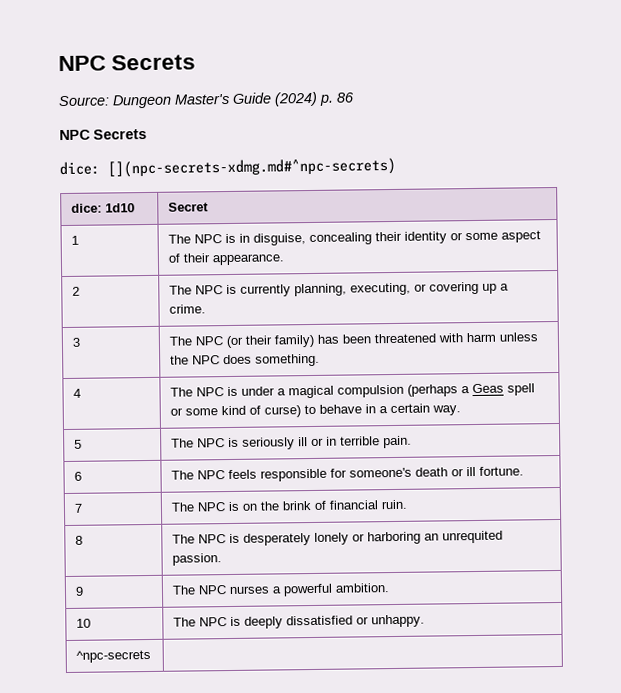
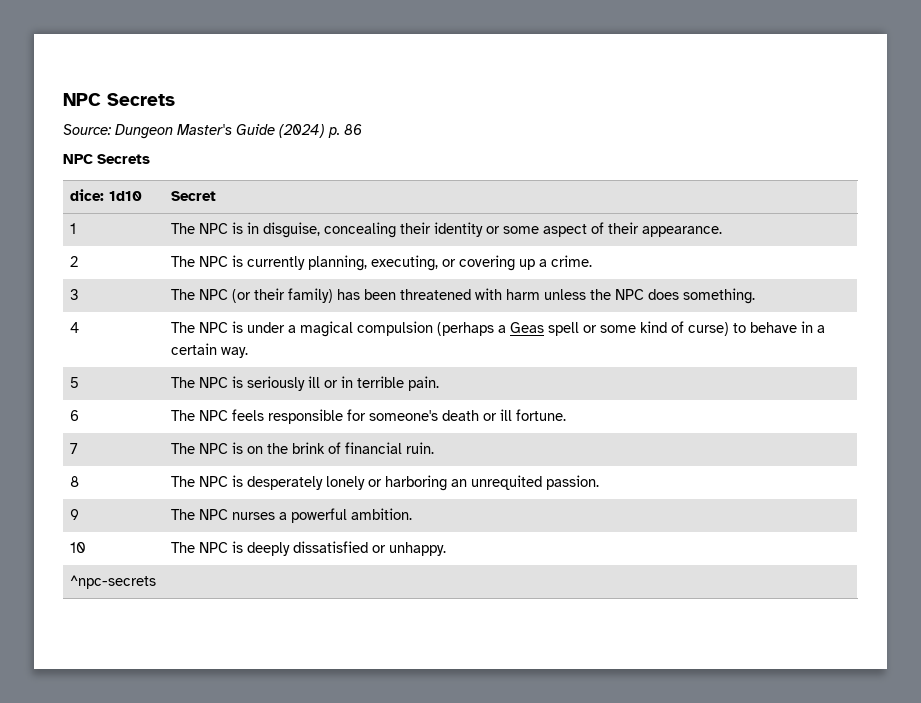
[59,157,396,178] // dice: [](npc-secrets-xdmg.md#^npc-secrets) -> (150, 159) none

